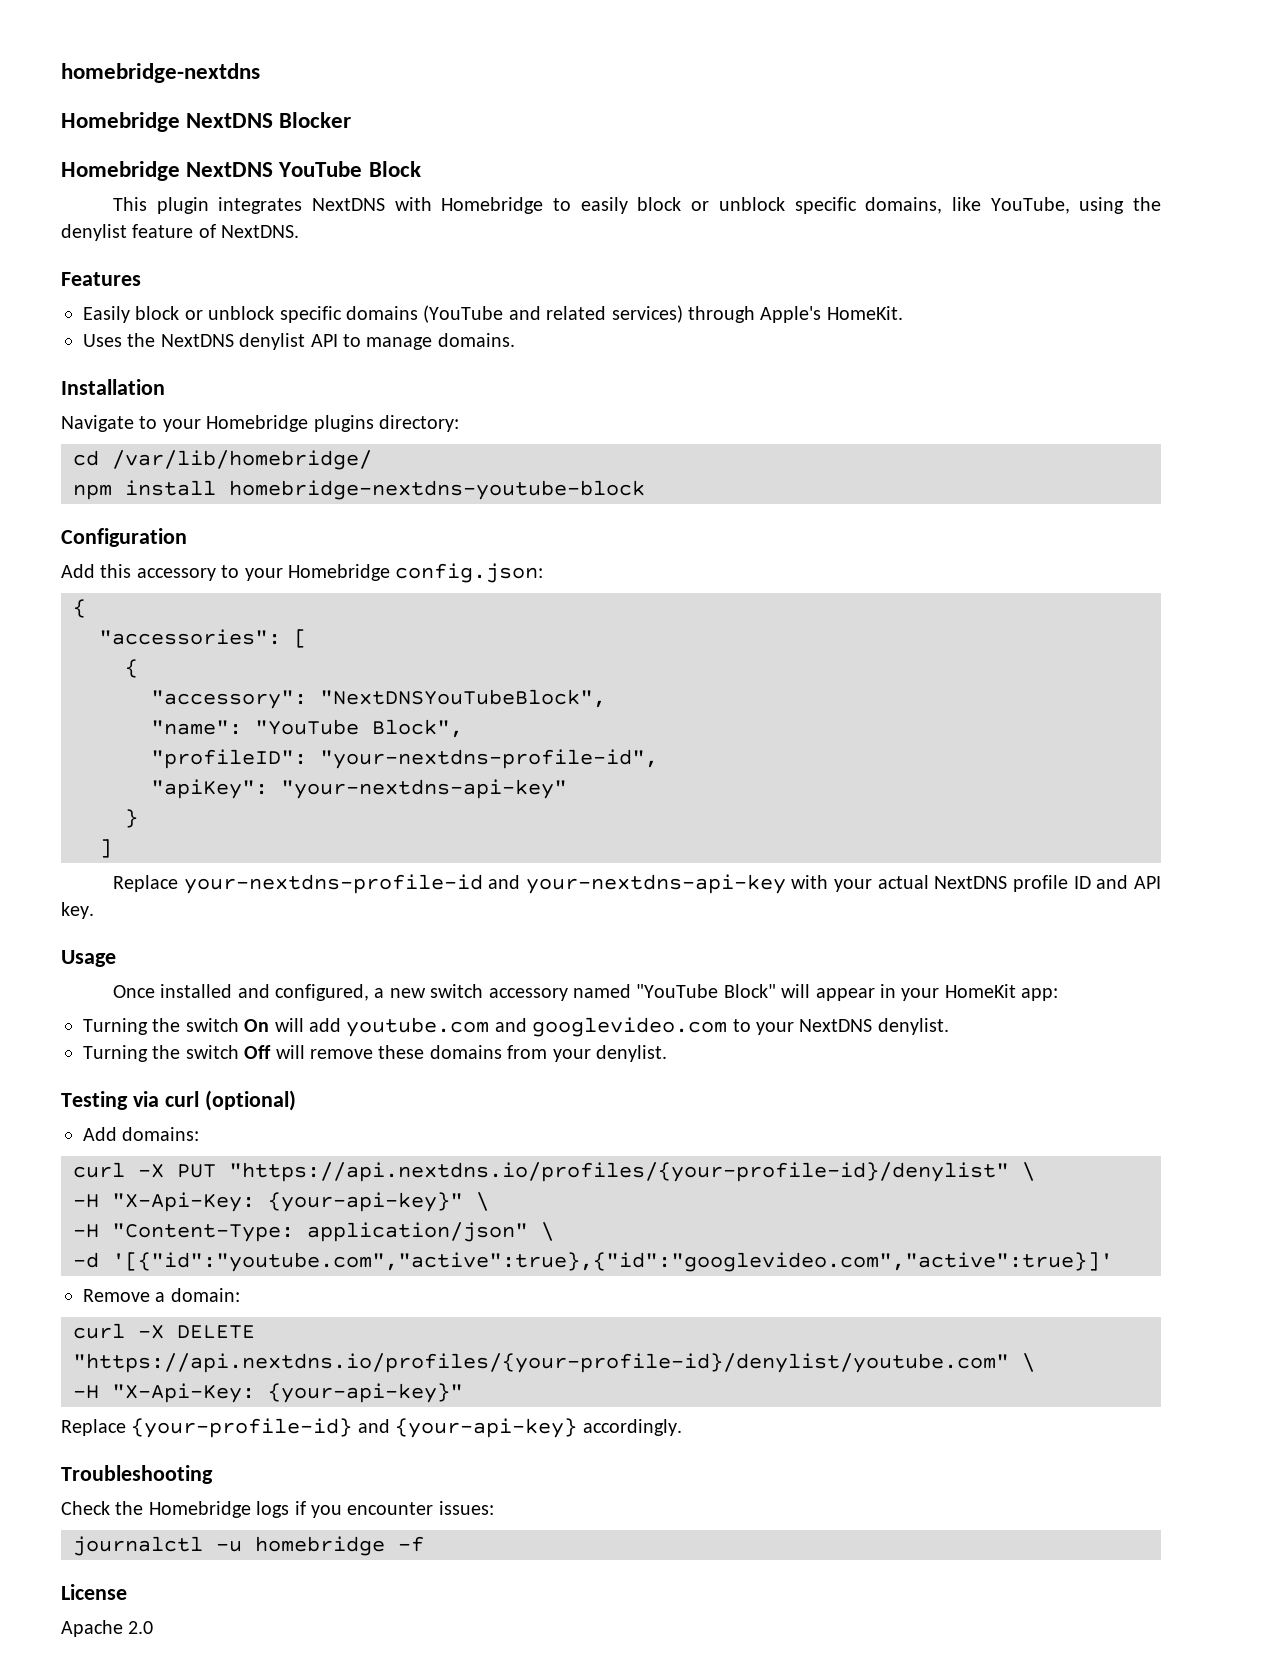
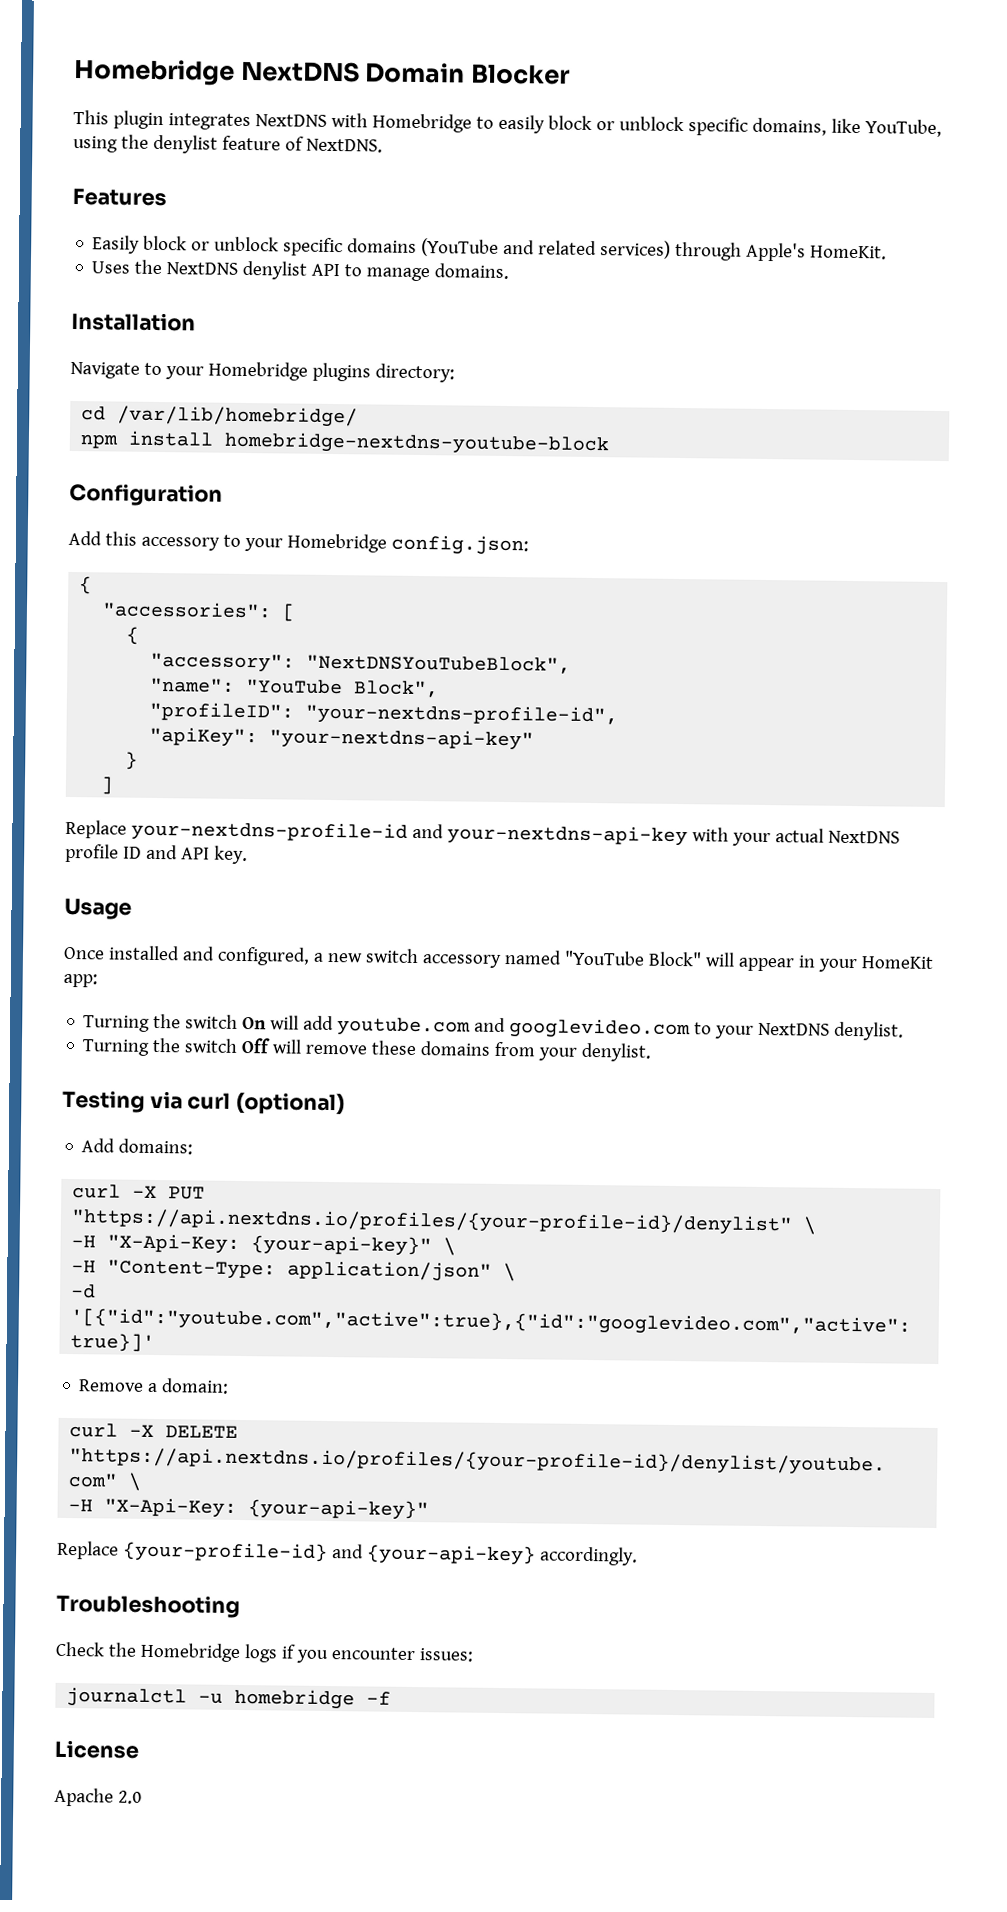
[61,63,260,83] [61,112,274,132] homebridge-nextdns // Homebridge NextDNS -> [74,58,466,86] Homebridge NextDNS Domain
[61,161,421,181] // Homebridge NextDNS YouTube Block -> (571, 74) none

